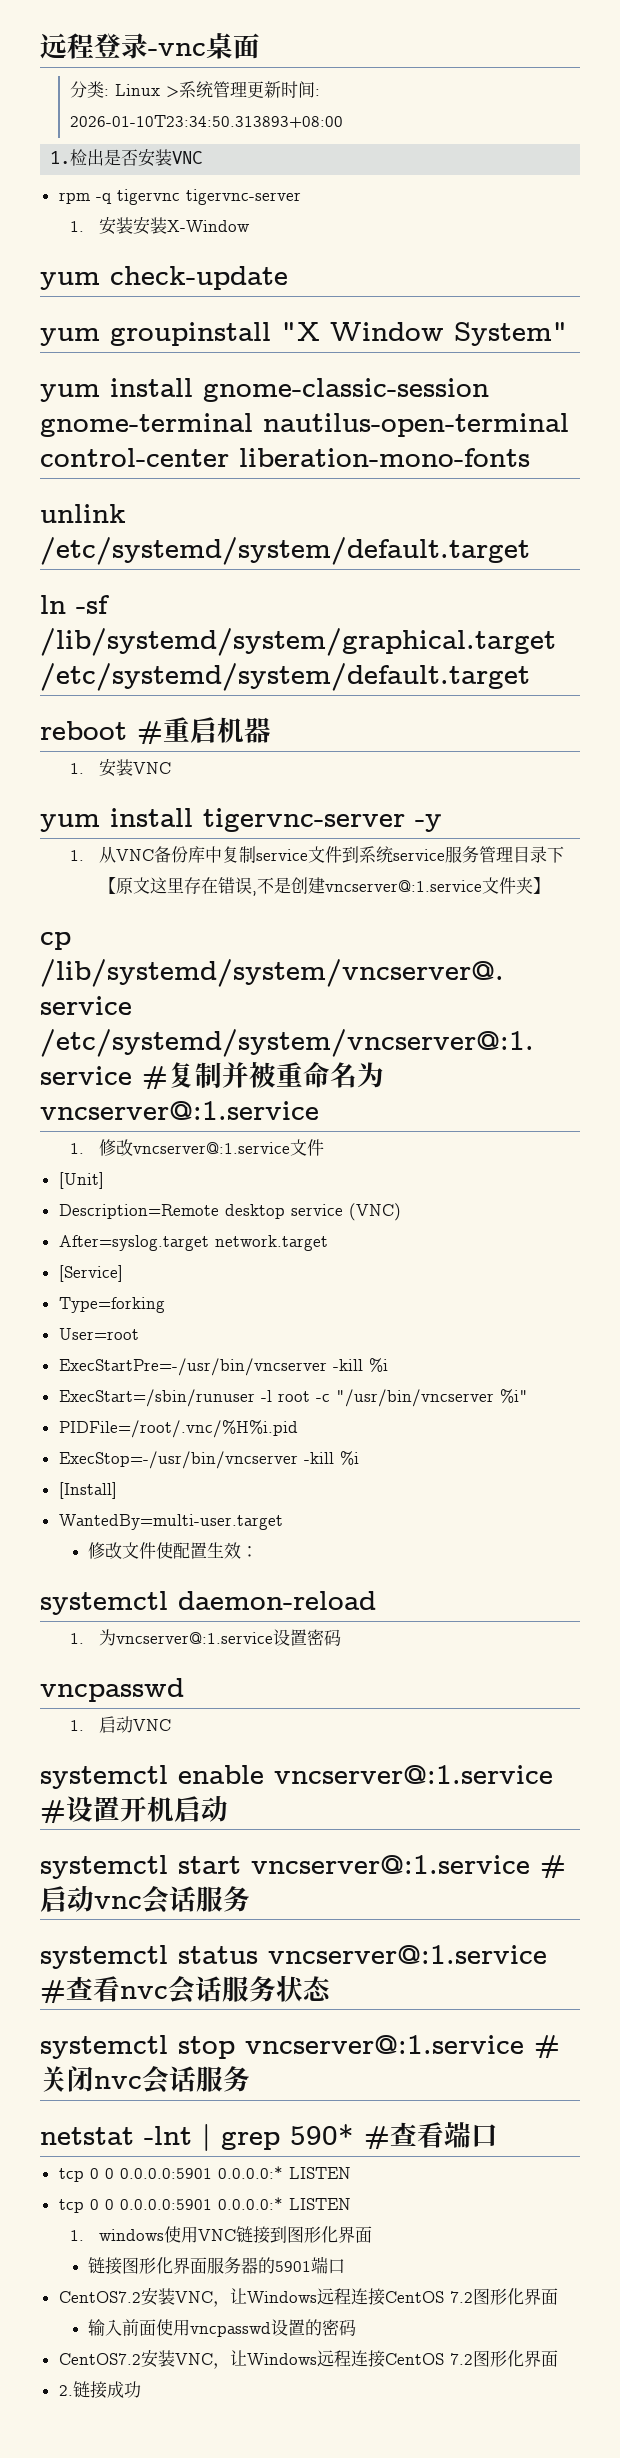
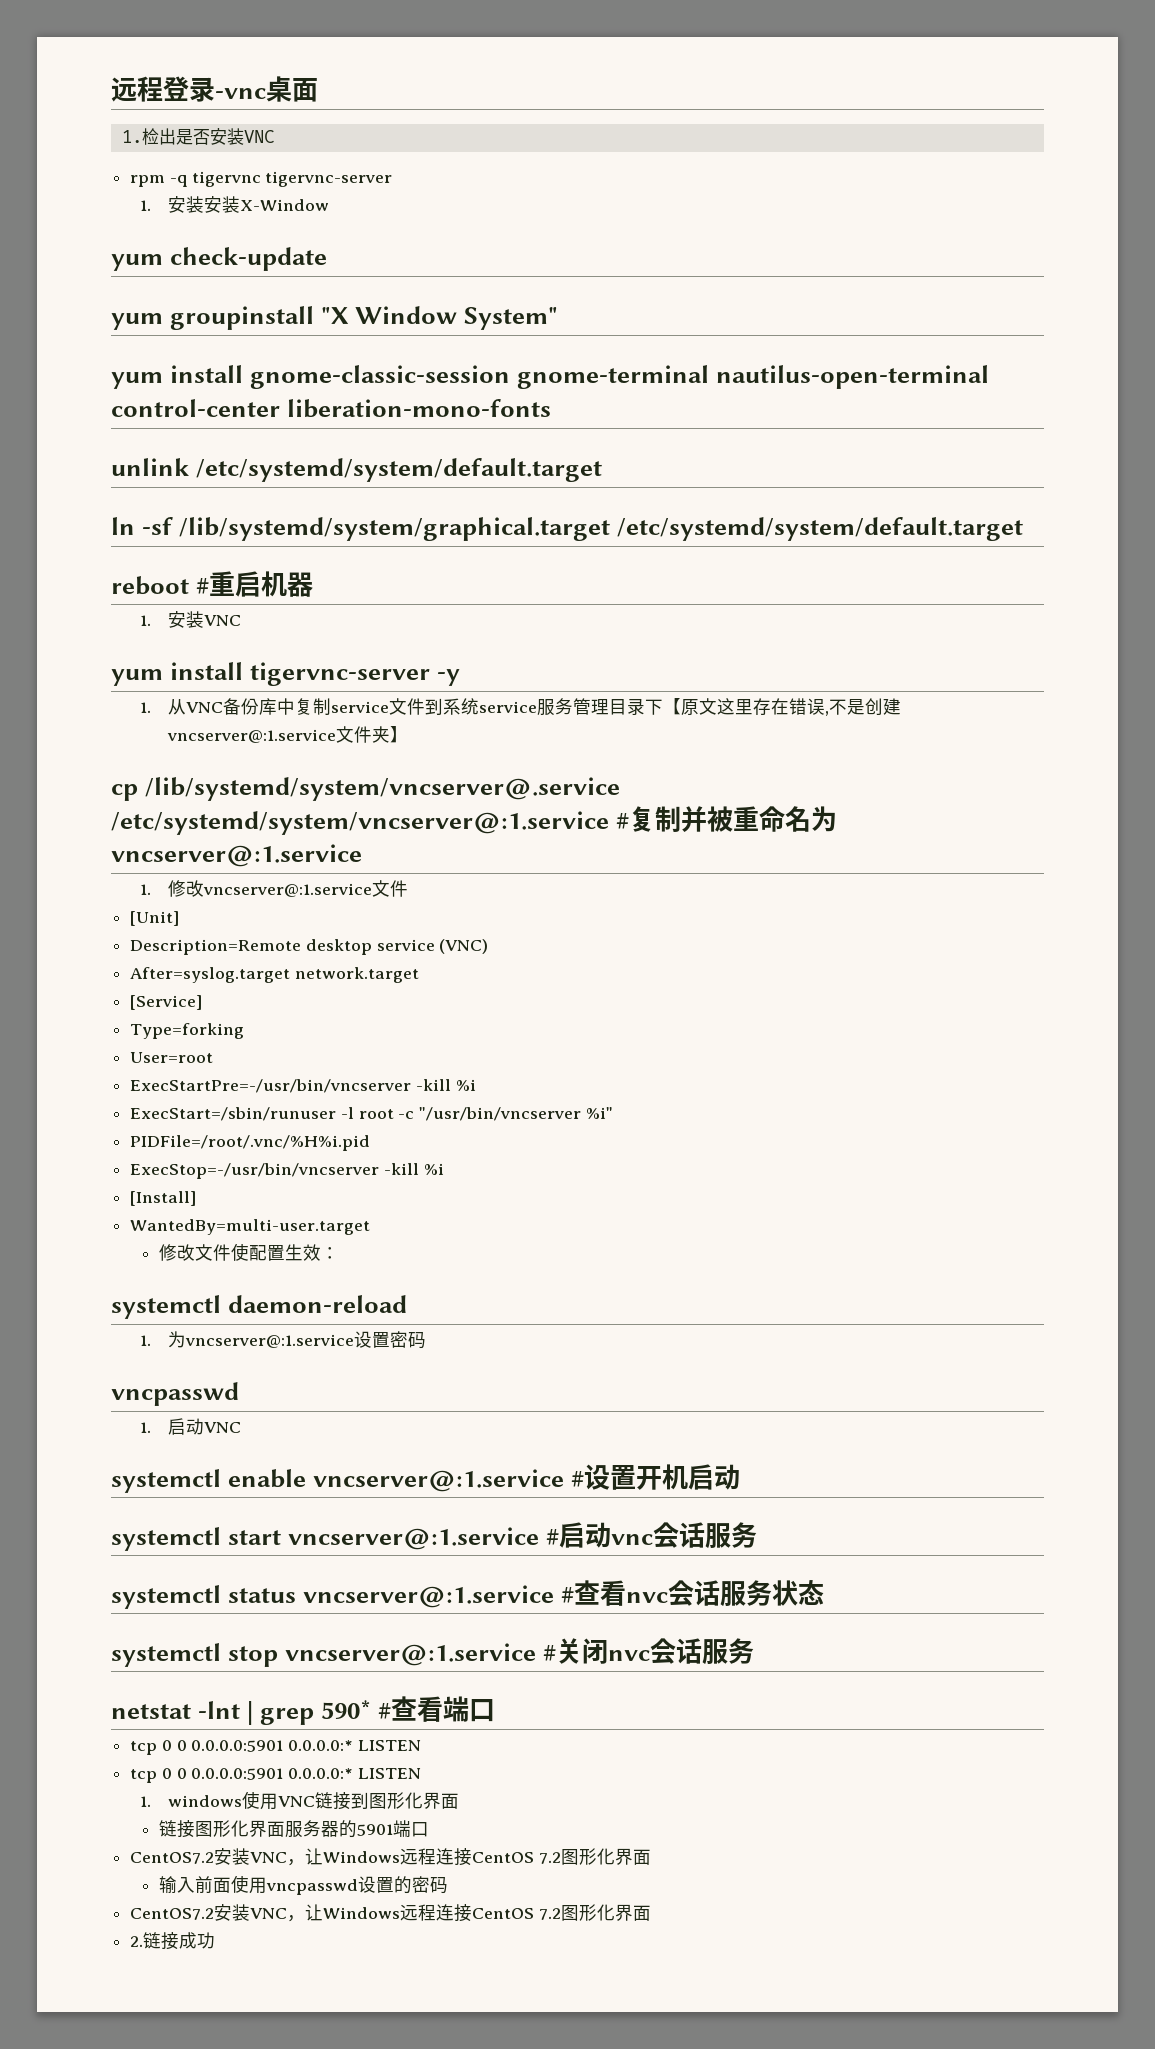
[69,81,320,98] [69,115,343,128] // 分类: Linux >系统管理更新时间: 2026-01-10T23:34:50.313893+08:00 -> (318, 90) none

